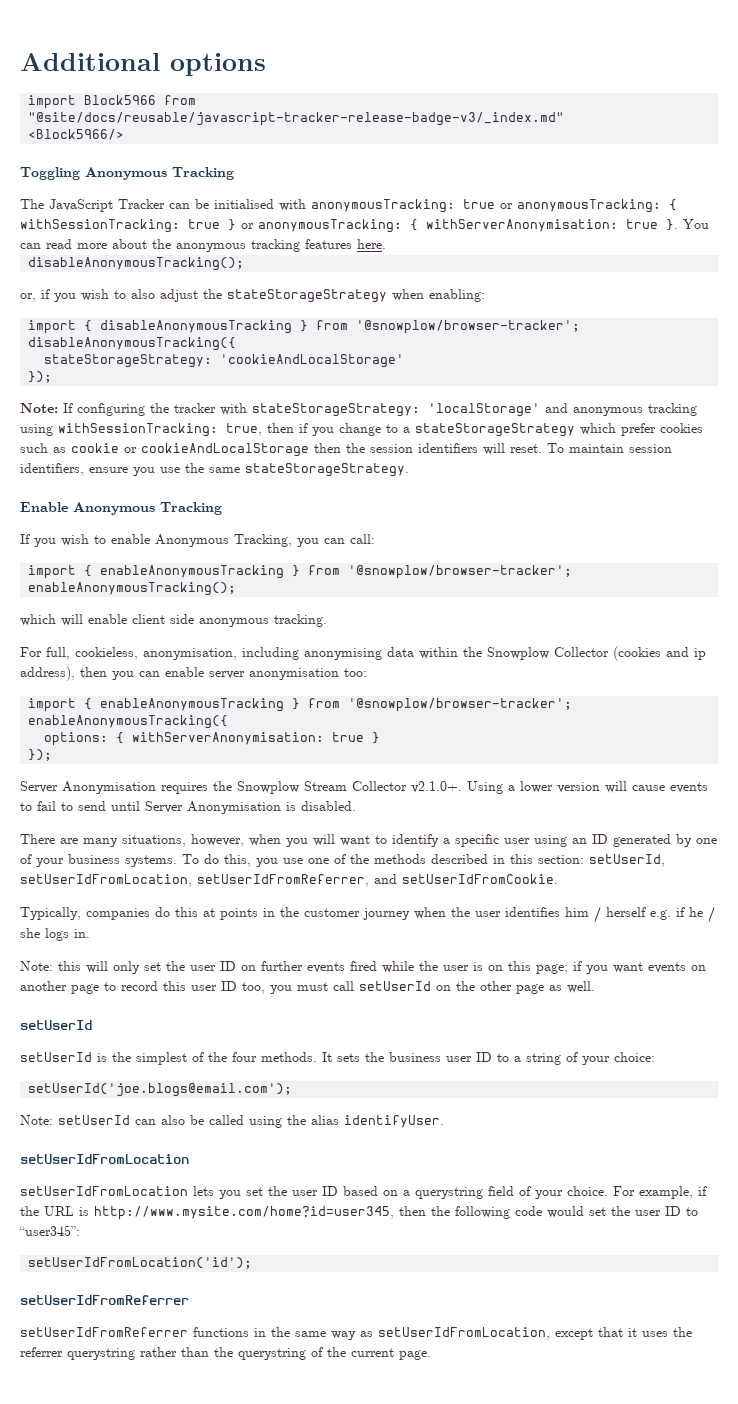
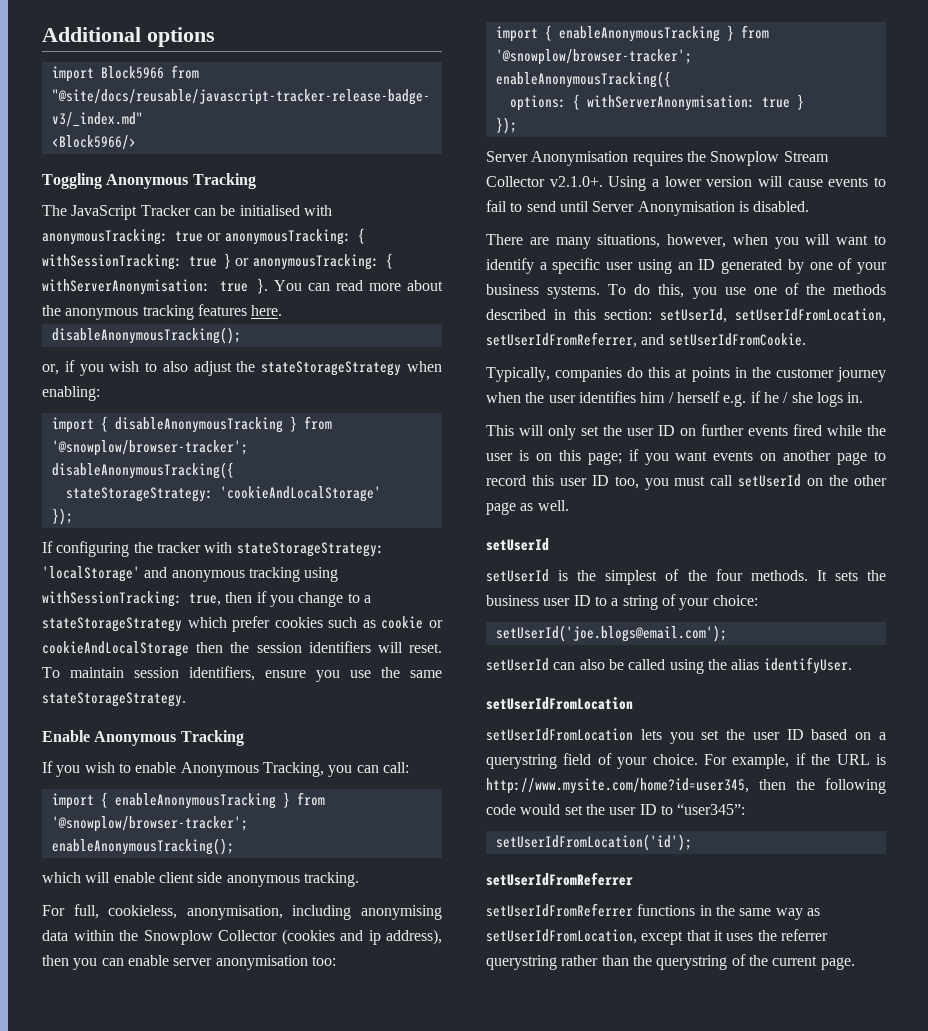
[20,403,58,413] Note: -> (73, 516) none
[20,961,81,971] Note: this -> [486,425,514,436] This
[20,1115,53,1125] Note: -> (727, 633) none

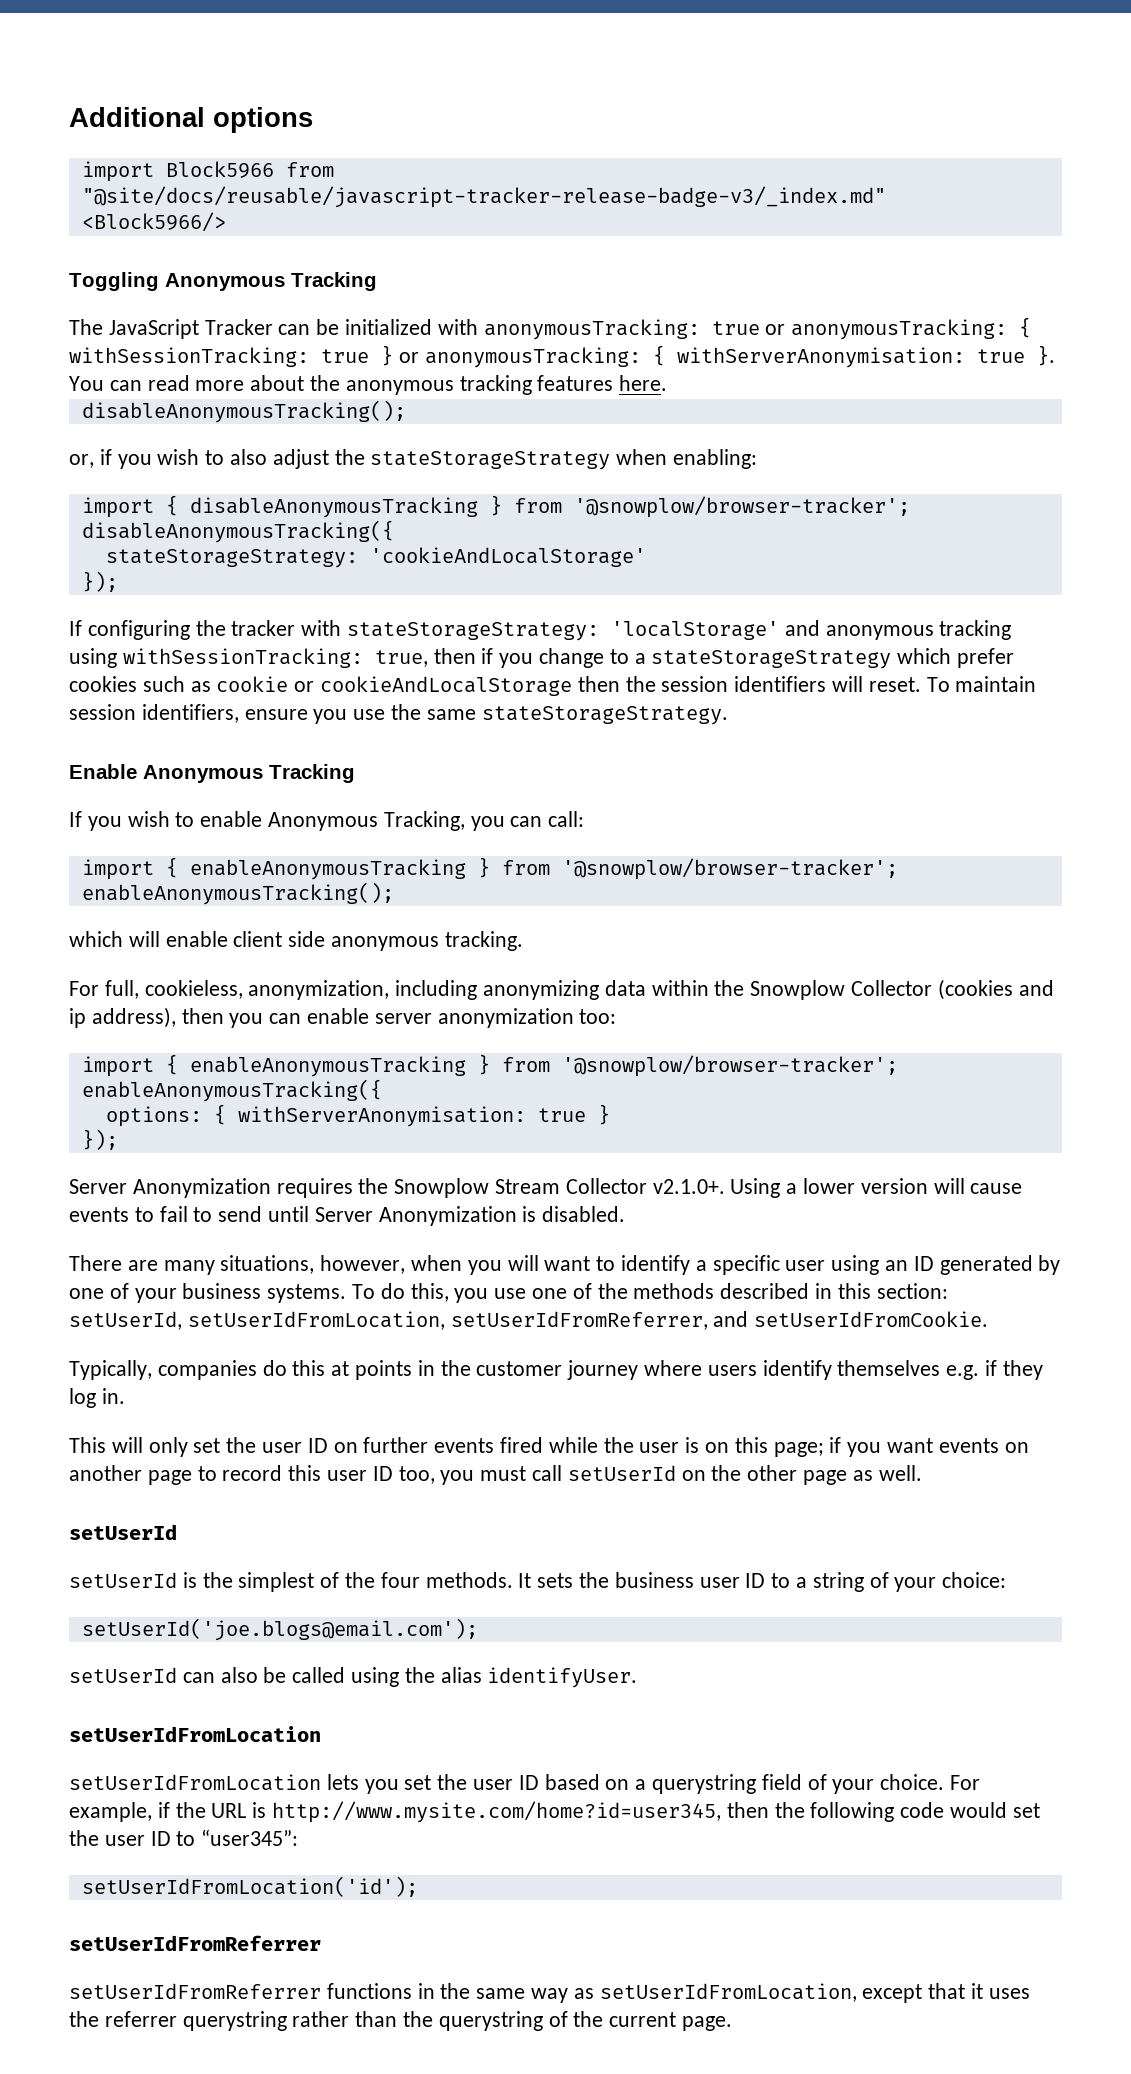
[239,205,300,216] initialised -> [345,319,433,335] initialized
[186,905,442,920] anonymisation, including anonymising -> [248,980,600,1000] anonymization, including anonymizing
[215,955,308,970] anonymisation -> [437,1008,574,1028] anonymization
[531,151,629,166] Anonymisation -> [132,1178,271,1198] Anonymization
[637,201,735,216] Anonymisation -> [378,1206,517,1226] Anonymization
[486,391,843,407] when the user identifies him / herself e.g. if he / she logs -> [644,1360,1043,1380] [69,1388,96,1408] where users identify themselves e.g. if they log

